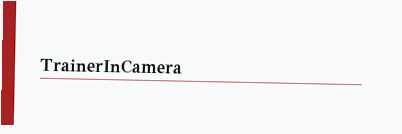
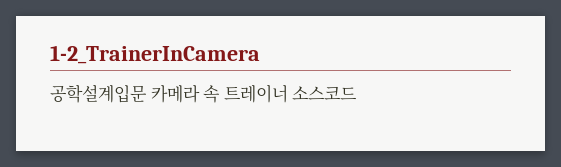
[39,57,183,75] TrainerInCamera -> [50,45,260,64] [50,84,358,103] 1-2_TrainerInCamera // 공학설계입문 카메라 속 트레이너 소스코드

